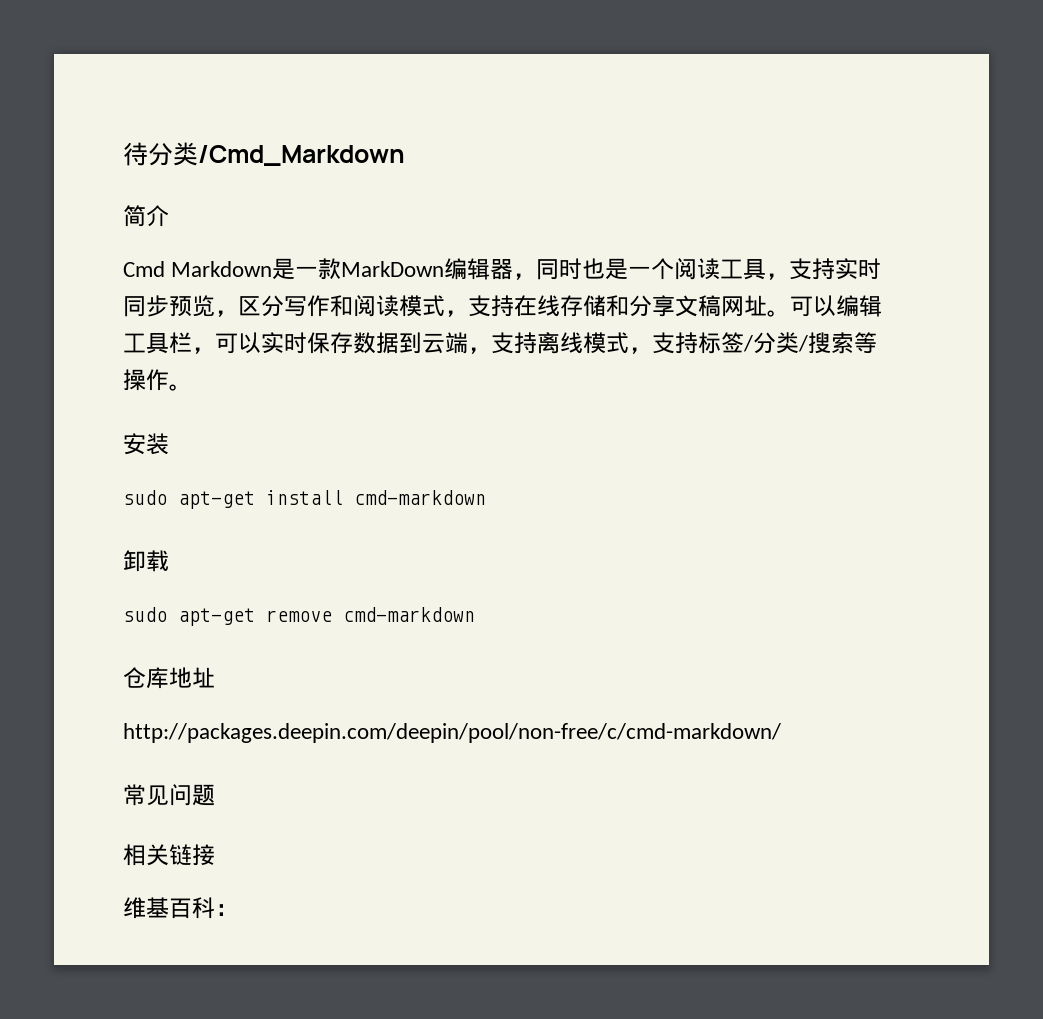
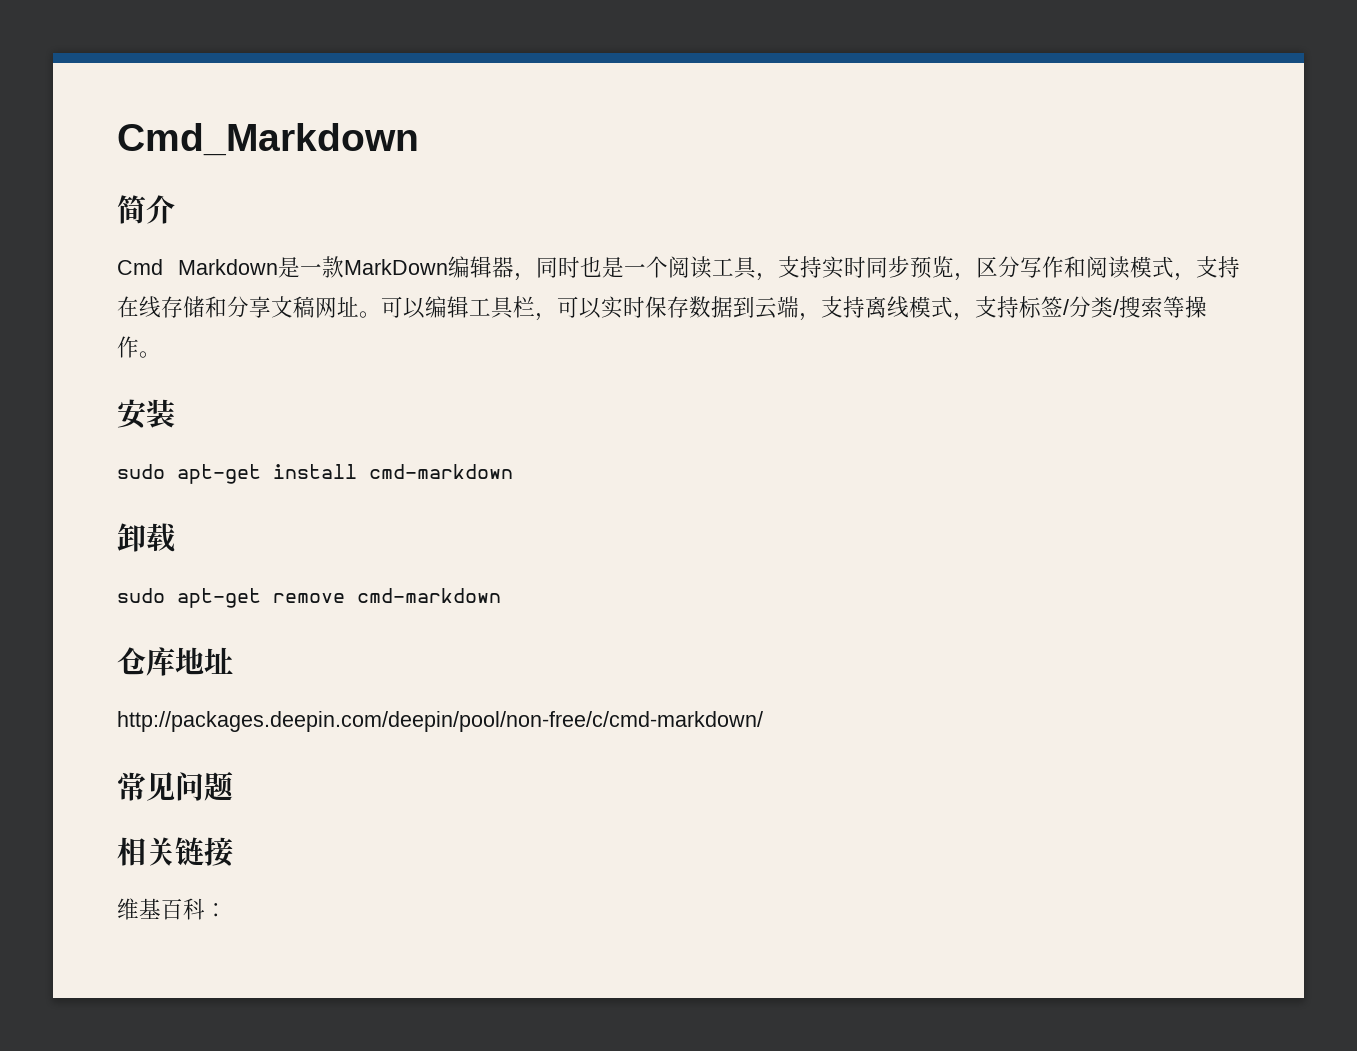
[123,142,405,166] 待分类/Cmd_Markdown -> [117,123,419,156] Cmd_Markdown

